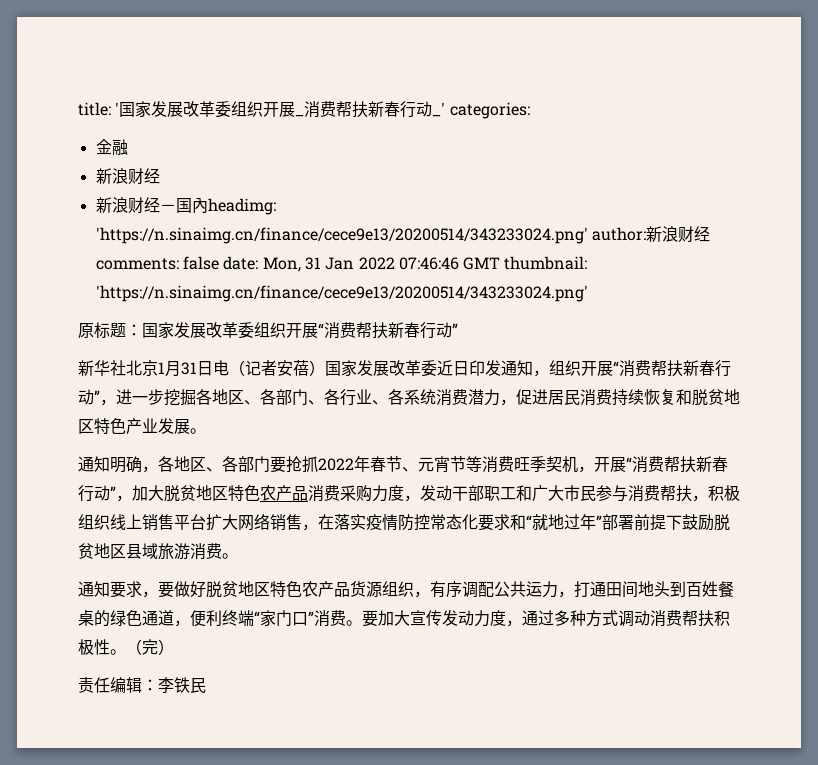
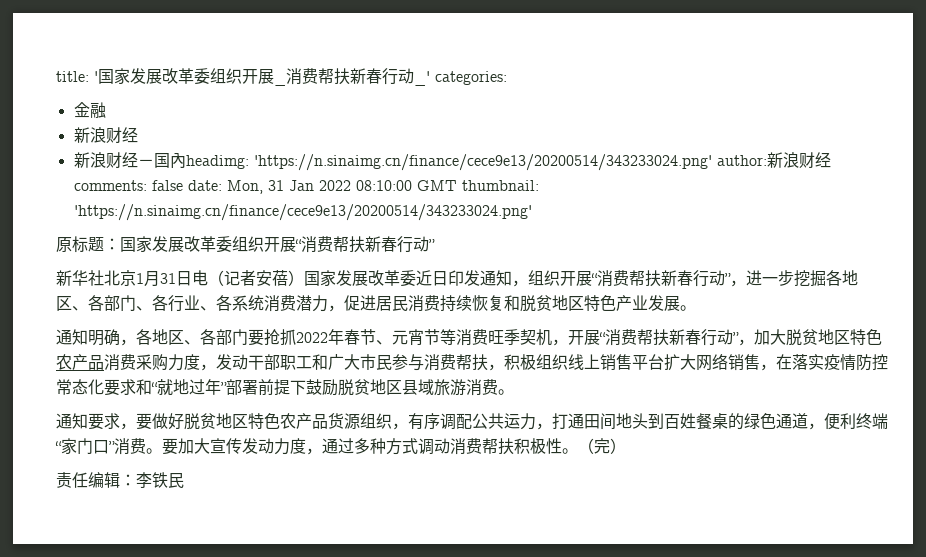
[398,257,459,270] 07:46:46 -> [355,180,412,191] 08:10:00

